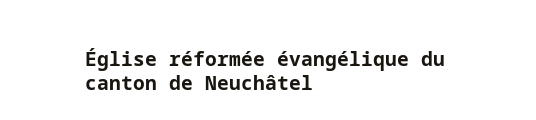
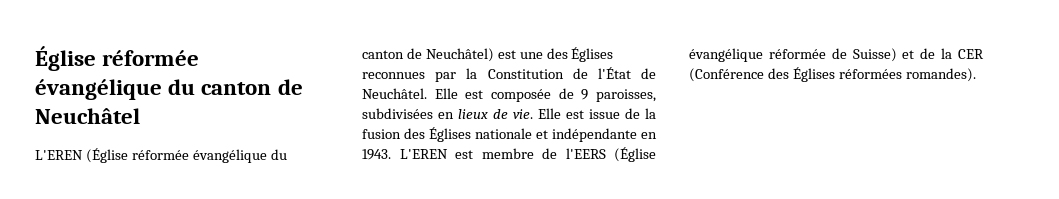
(313, 82) none -> [35,148,287,163] [362,47,614,62] [362,67,656,82] [362,88,656,102] [362,108,656,119] [362,127,657,142] [362,147,656,162] [689,48,984,62] [689,67,976,82] // L'EREN (Église réformée évangélique du canton de Neuchâtel) est une des Églises reconnues par la Constitution de l'État de Neuchâtel. Elle est composée de 9 paroisses, subdivisées en lieux de vie. Elle est issue de la fusion des Églises nationale et indépendante en 1943. L'EREN est membre de l'EERS (Église évangélique réformée de Suisse) et de la CER (Conférence des Églises réformées romandes).

